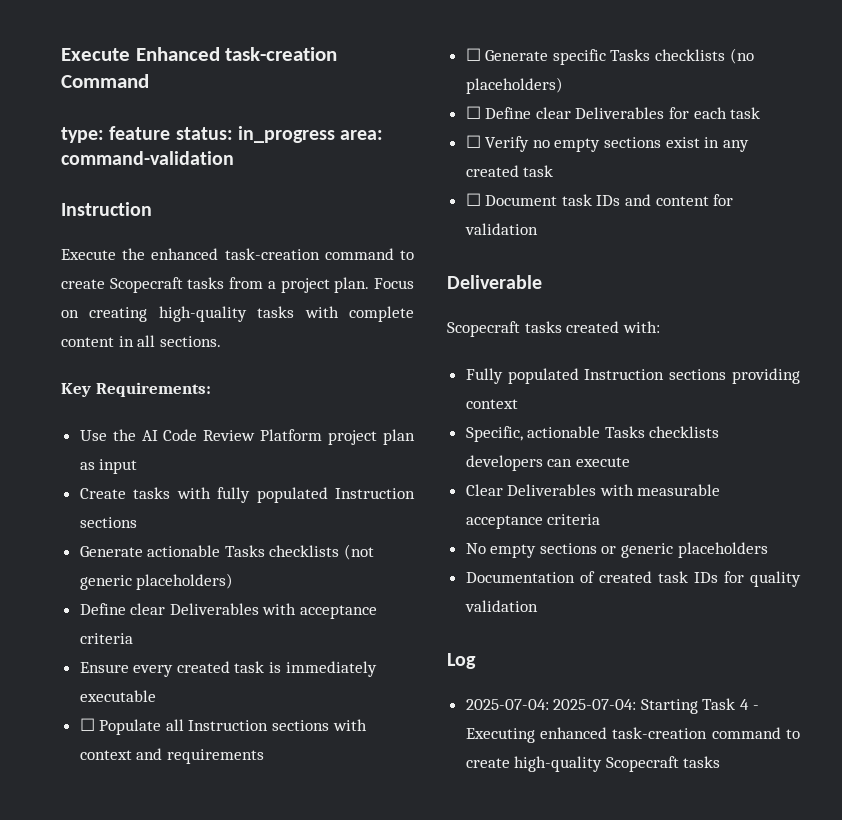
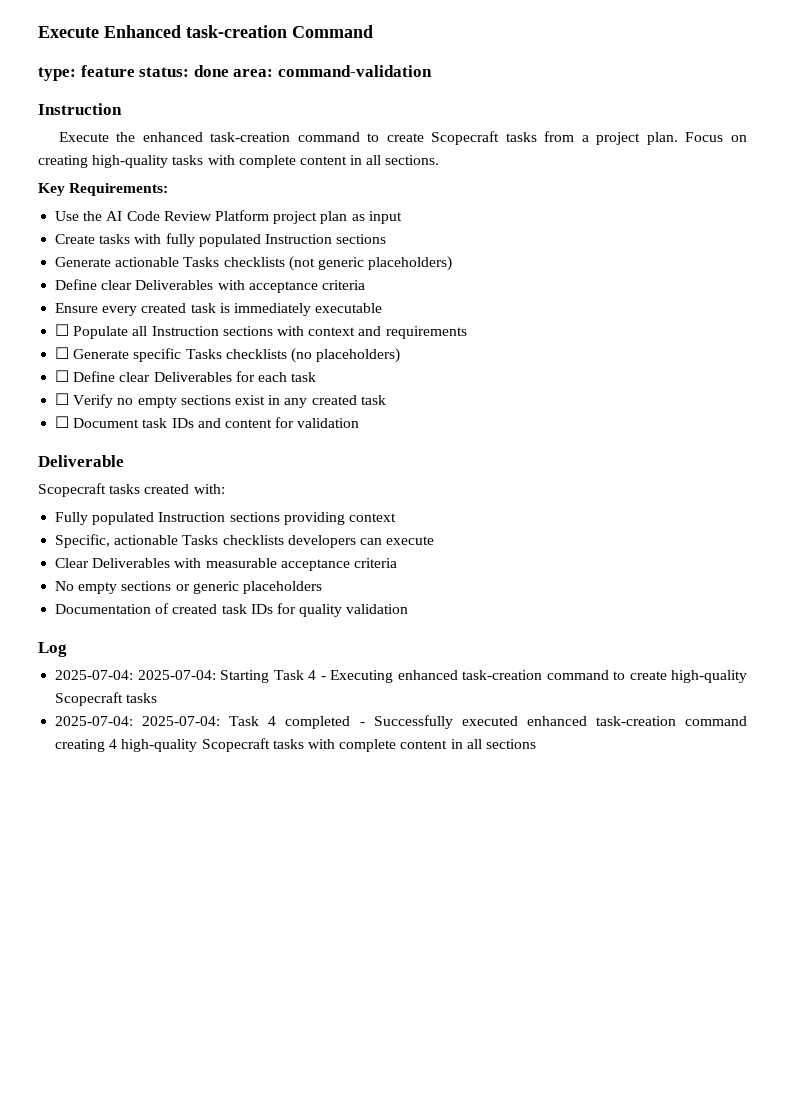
[237,126,335,143] in_progress -> [193,65,229,77] done
(721, 762) none -> [55,715,748,729] [55,738,536,752] // 2025-07-04: 2025-07-04: Task 4 completed - Successfully executed enhanced task-creation command creating 4 high-quality Scopecraft tasks with complete content in all sections

